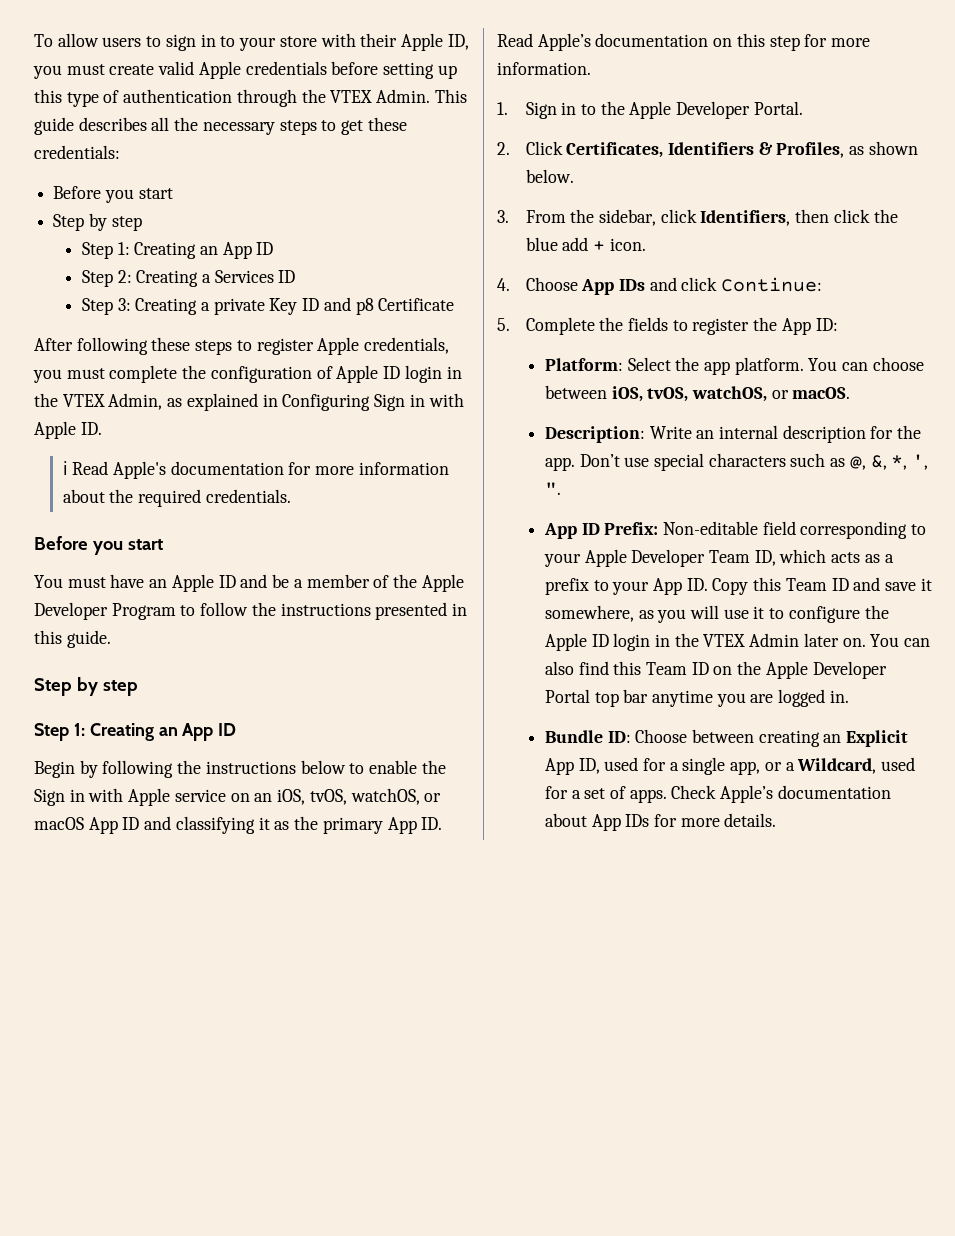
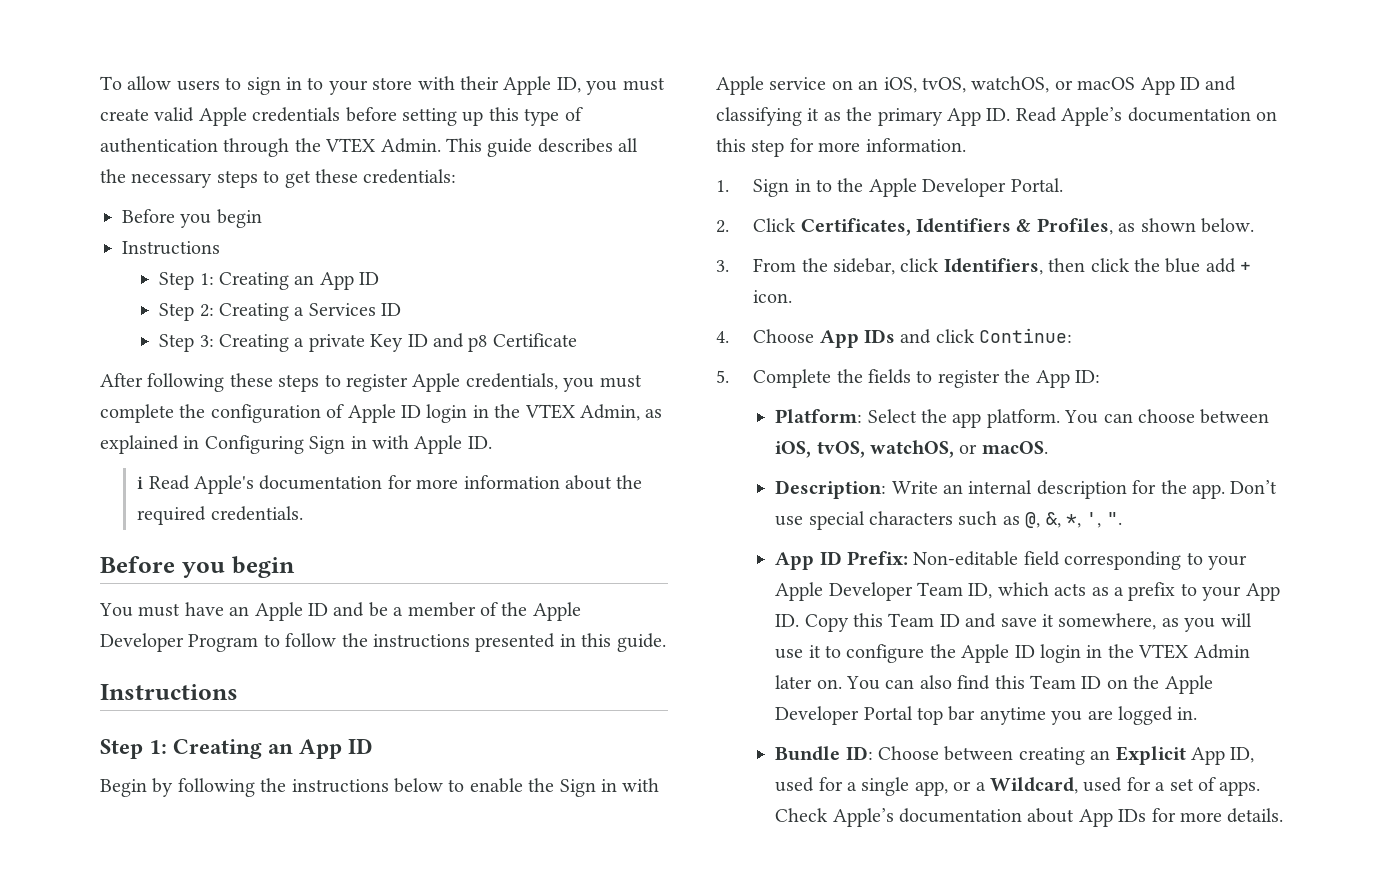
[138,188,173,199] [53,213,142,231] start // Step by step -> [216,209,262,228] [122,241,220,255] begin // Instructions
[127,539,163,550] start -> [231,556,295,578] begin
[34,677,138,696] Step by step -> [100,684,238,700] Instructions

